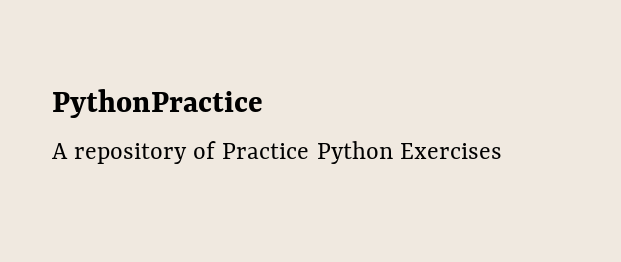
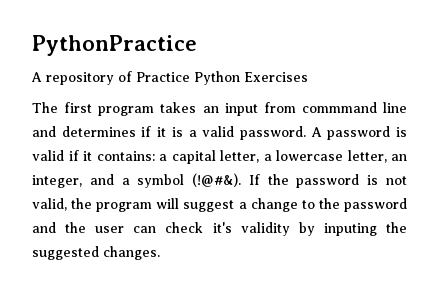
(502, 151) none -> [32,102,407,116] [32,126,407,140] [32,150,407,164] [32,173,407,188] [32,198,407,212] [32,222,407,236] [32,246,160,260] // The first program takes an input from commmand line and determines if it is a valid password. A password is valid if it contains: a capital letter, a lowercase letter, an integer, and a symbol (!@#&). If the password is not valid, the program will suggest a change to the password and the user can check it's validity by inputing the suggested changes.

